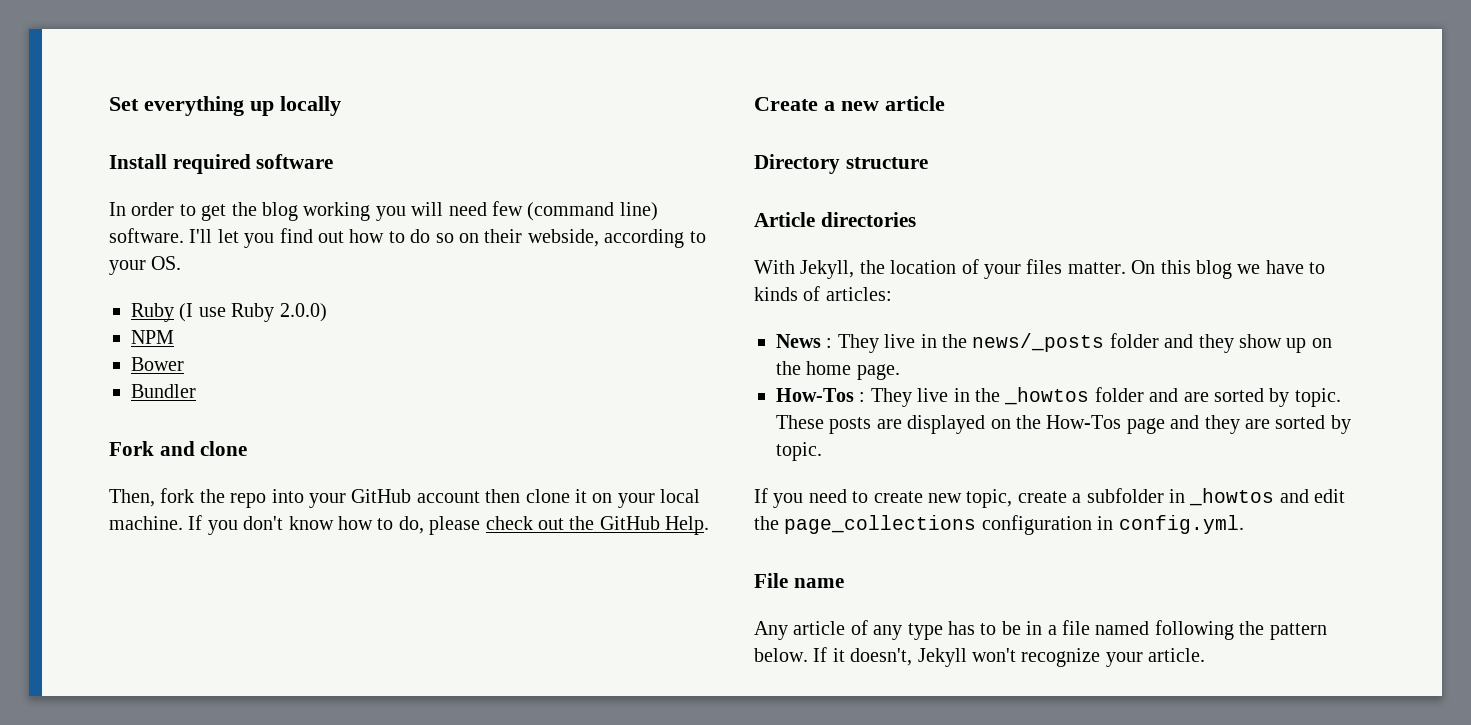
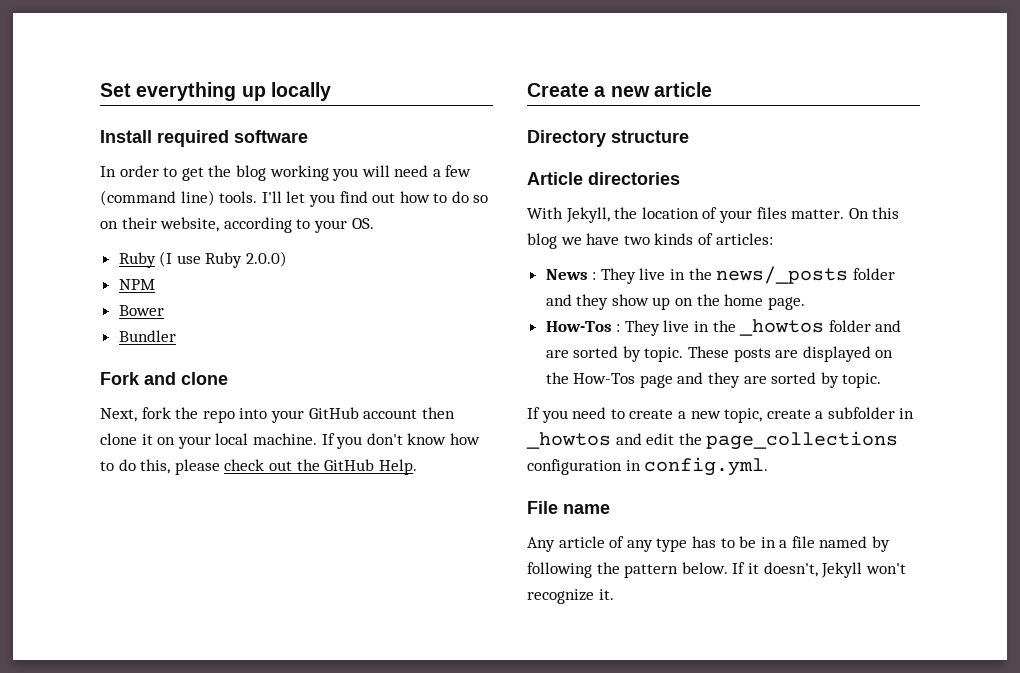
(487, 209) none -> [432,169,441,177] a
[109,228,184,243] software. -> [219,191,258,203] tools.
[527,229,599,247] webside, -> [160,217,220,232] website,
[109,489,155,507] Then, -> [100,408,137,422] Next,
[398,516,424,534] do, -> [118,459,171,474] do this,
[1309,262,1326,274] to -> [623,235,650,245] two
(923, 497) none -> [677,411,686,419] a
(1150, 628) none -> [872,536,891,552] by
[1105,648,1206,667] your article. -> [598,589,614,600] it.

